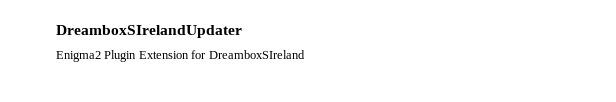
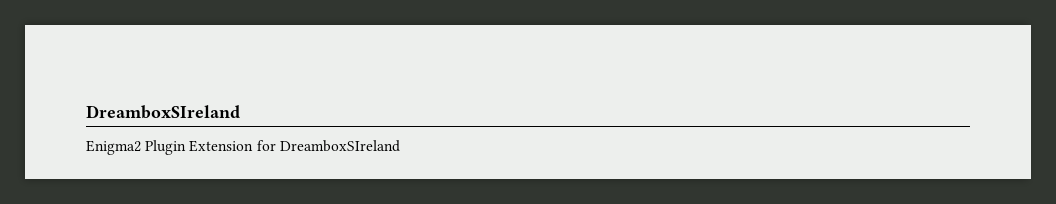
[56,25,242,38] DreamboxSIrelandUpdater -> [86,105,240,119] DreamboxSIreland

